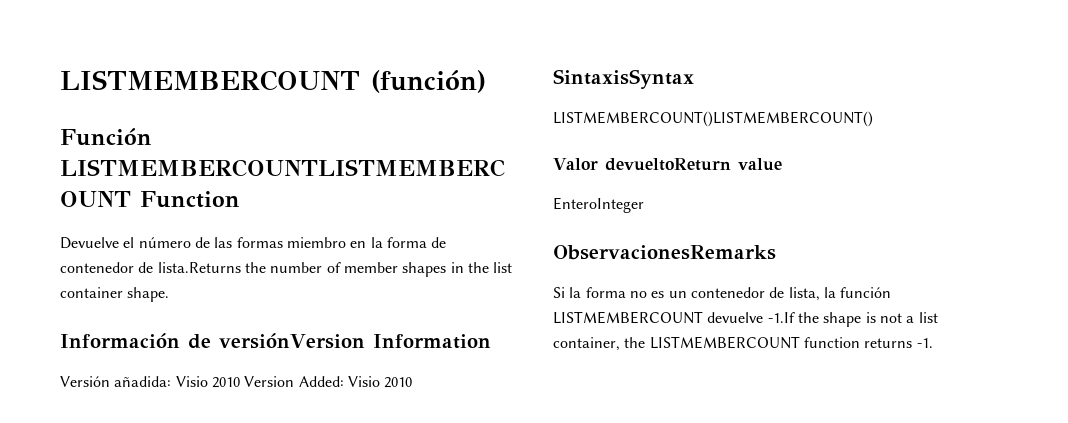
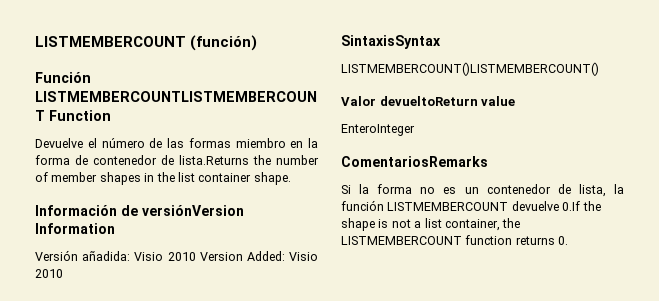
[553,245,776,260] ObservacionesRemarks -> [341,156,488,167] ComentariosRemarks
[767,312,795,323] -1.If -> [562,201,581,211] 0.If
[916,338,933,348] -1. -> [558,236,569,245] 0.

